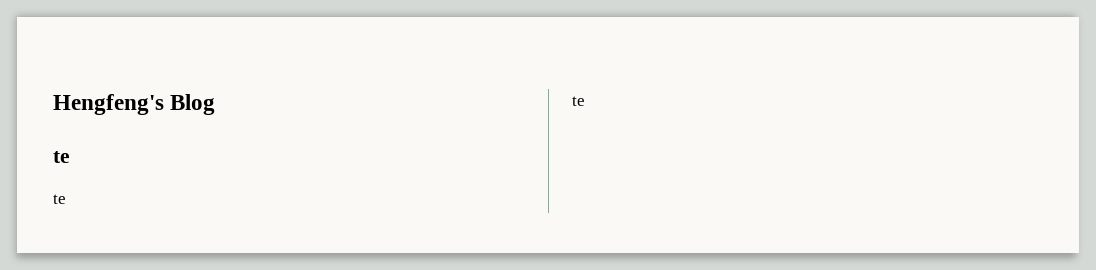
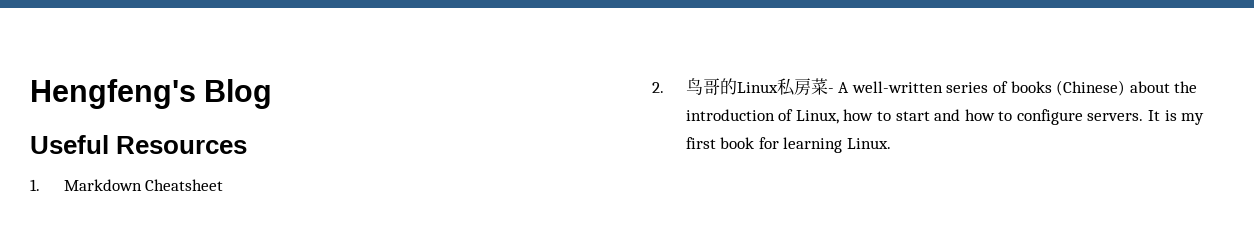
[53,151,70,163] [53,194,66,204] [572,96,585,106] te // te // te -> [30,135,248,154] [30,179,224,191] [652,78,1198,96] [685,109,1205,125] [685,137,891,153] Useful Resources // 1. Markdown Cheatsheet // 2.鸟哥的Linux私房菜- A well-written series of books (Chinese) about the introduction of Linux, how to start and how to configure servers. It is my first book for learning Linux.

